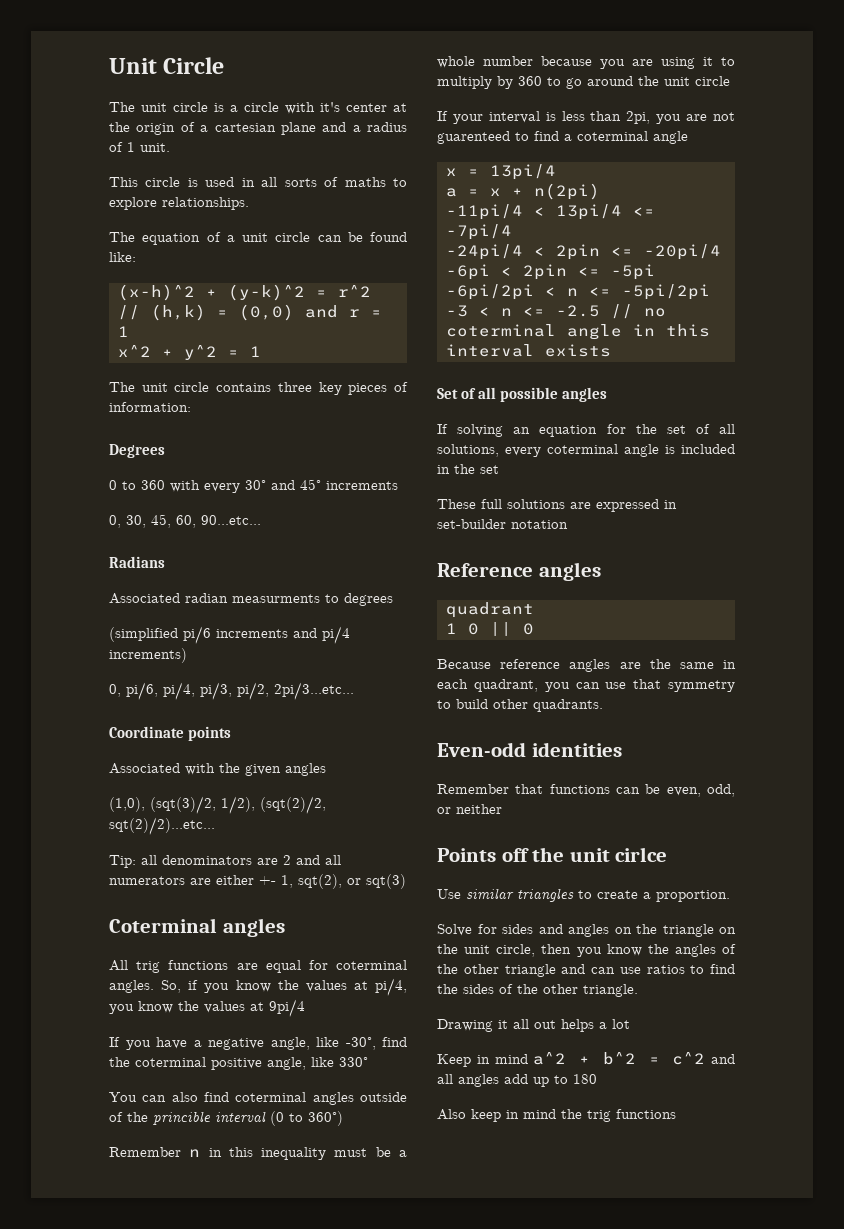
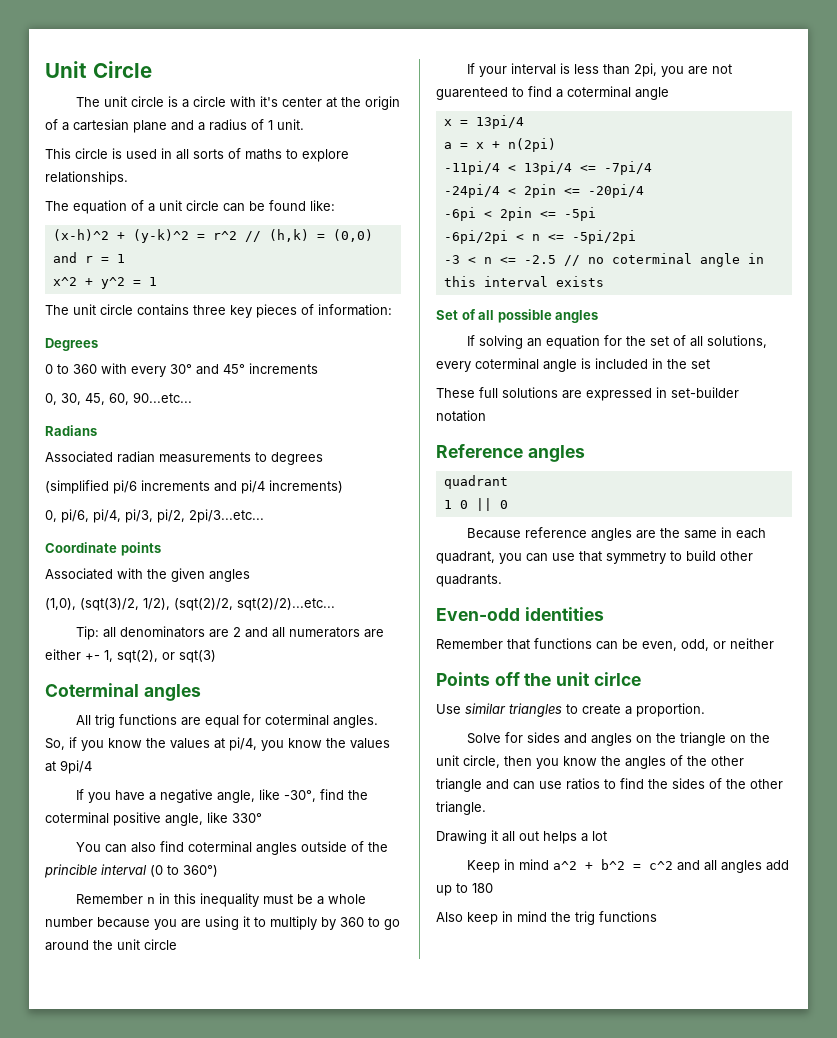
[232,594,320,603] measurments -> [159,452,251,463] measurements

